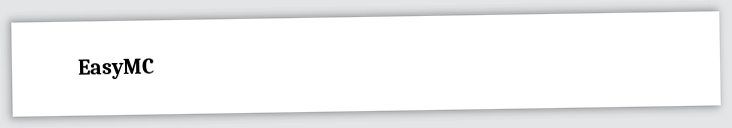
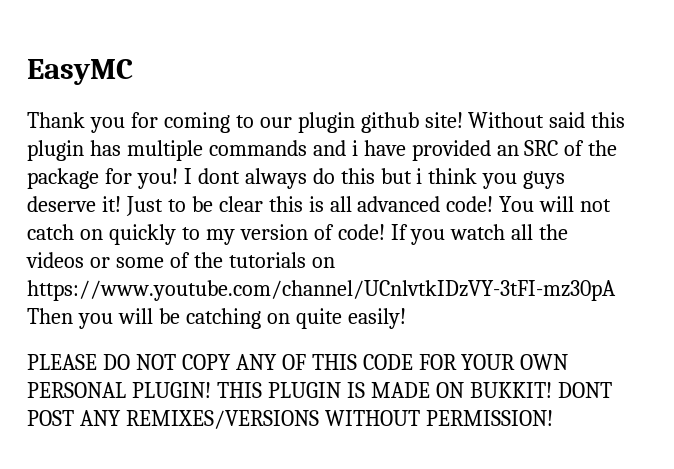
(155, 69) none -> [27,112,626,133] [27,140,618,161] [27,168,566,189] [27,196,612,216] [27,224,569,245] [26,252,335,268] [27,280,616,301] [27,308,406,329] [27,354,569,370] [27,382,612,398] [27,410,553,429] // Thank you for coming to our plugin github site! Without said this plugin has multiple commands and i have provided an SRC of the package for you! I dont always do this but i think you guys deserve it! Just to be clear this is all advanced code! You will not catch on quickly to my version of code! If you watch all the videos or some of the tutorials on https://www.youtube.com/channel/UCnlvtkIDzVY-3tFI-mz30pA Then you will be catching on quite easily! // PLEASE DO NOT COPY ANY OF THIS CODE FOR YOUR OWN PERSONAL PLUGIN! THIS PLUGIN IS MADE ON BUKKIT! DONT POST ANY REMIXES/VERSIONS WITHOUT PERMISSION!

